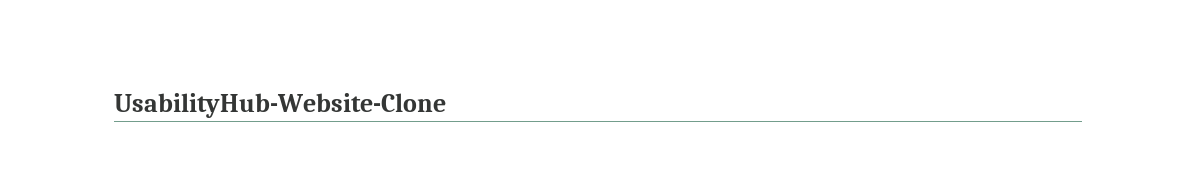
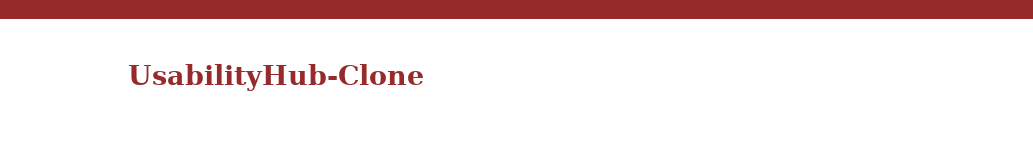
[114,93,446,118] UsabilityHub-Website-Clone -> [128,64,424,91] UsabilityHub-Clone

